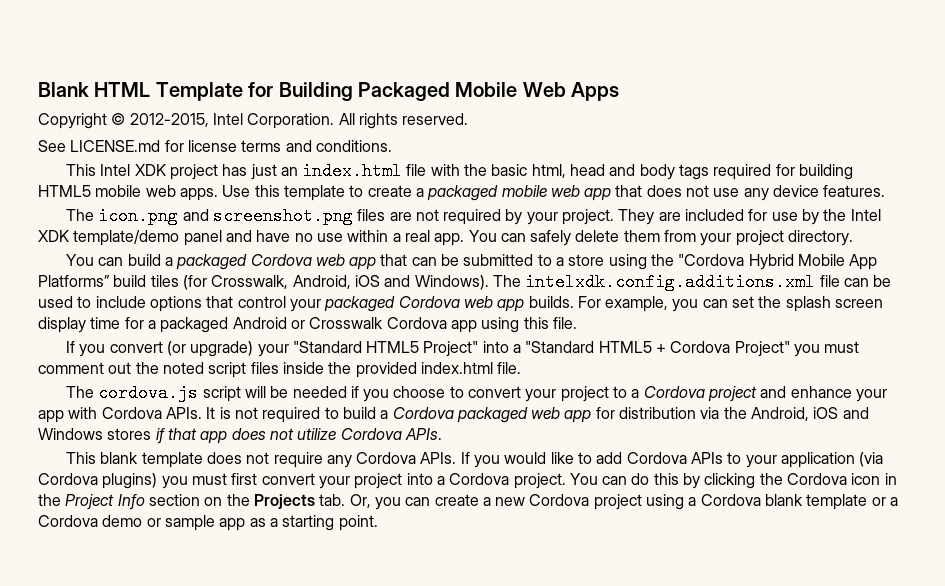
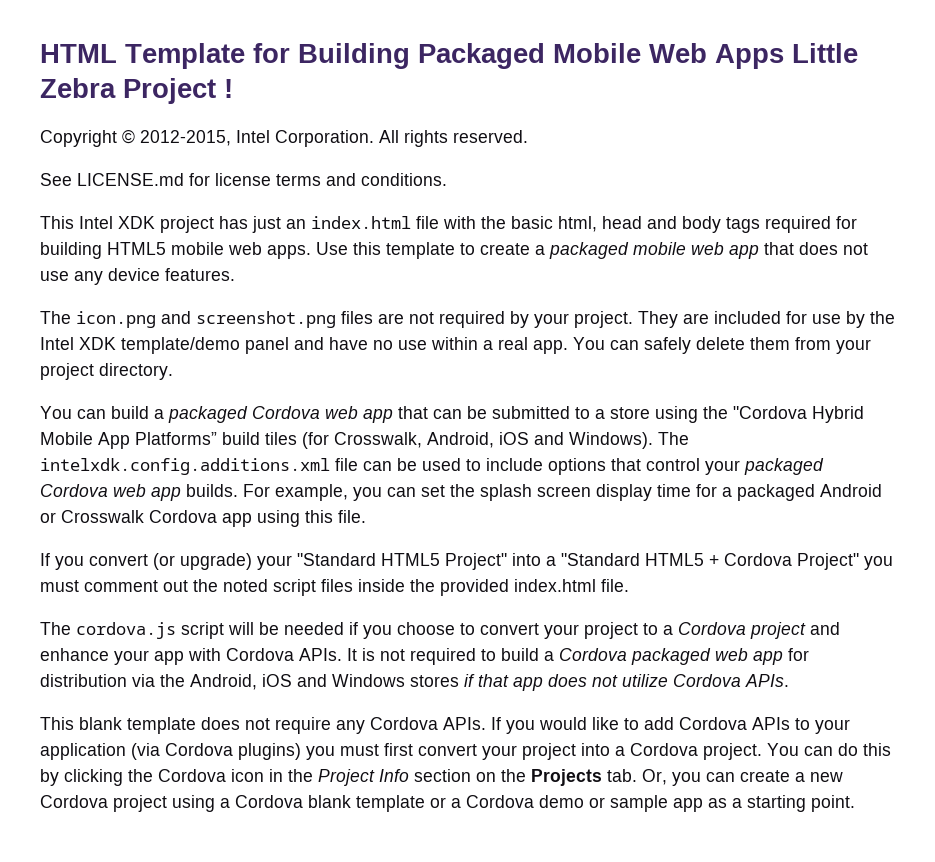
[38,82,89,97] Blank -> (40, 53) none
(620, 91) none -> [792,43,858,63] [40,78,233,104] Little Zebra Project !

